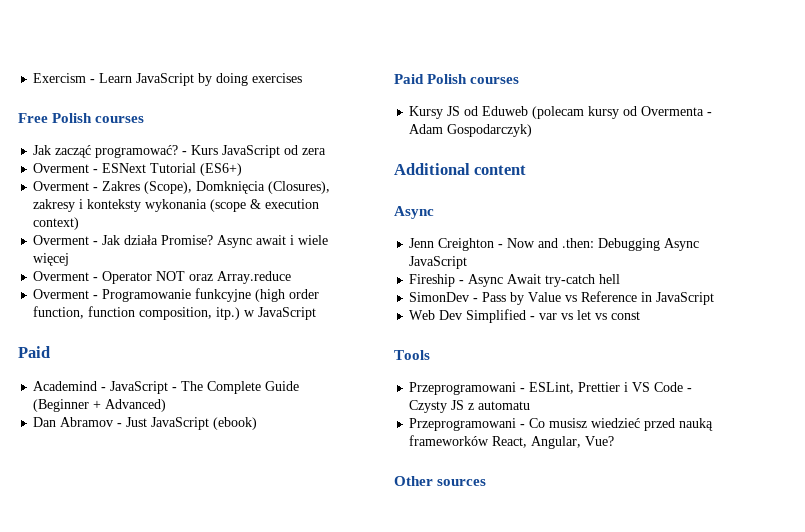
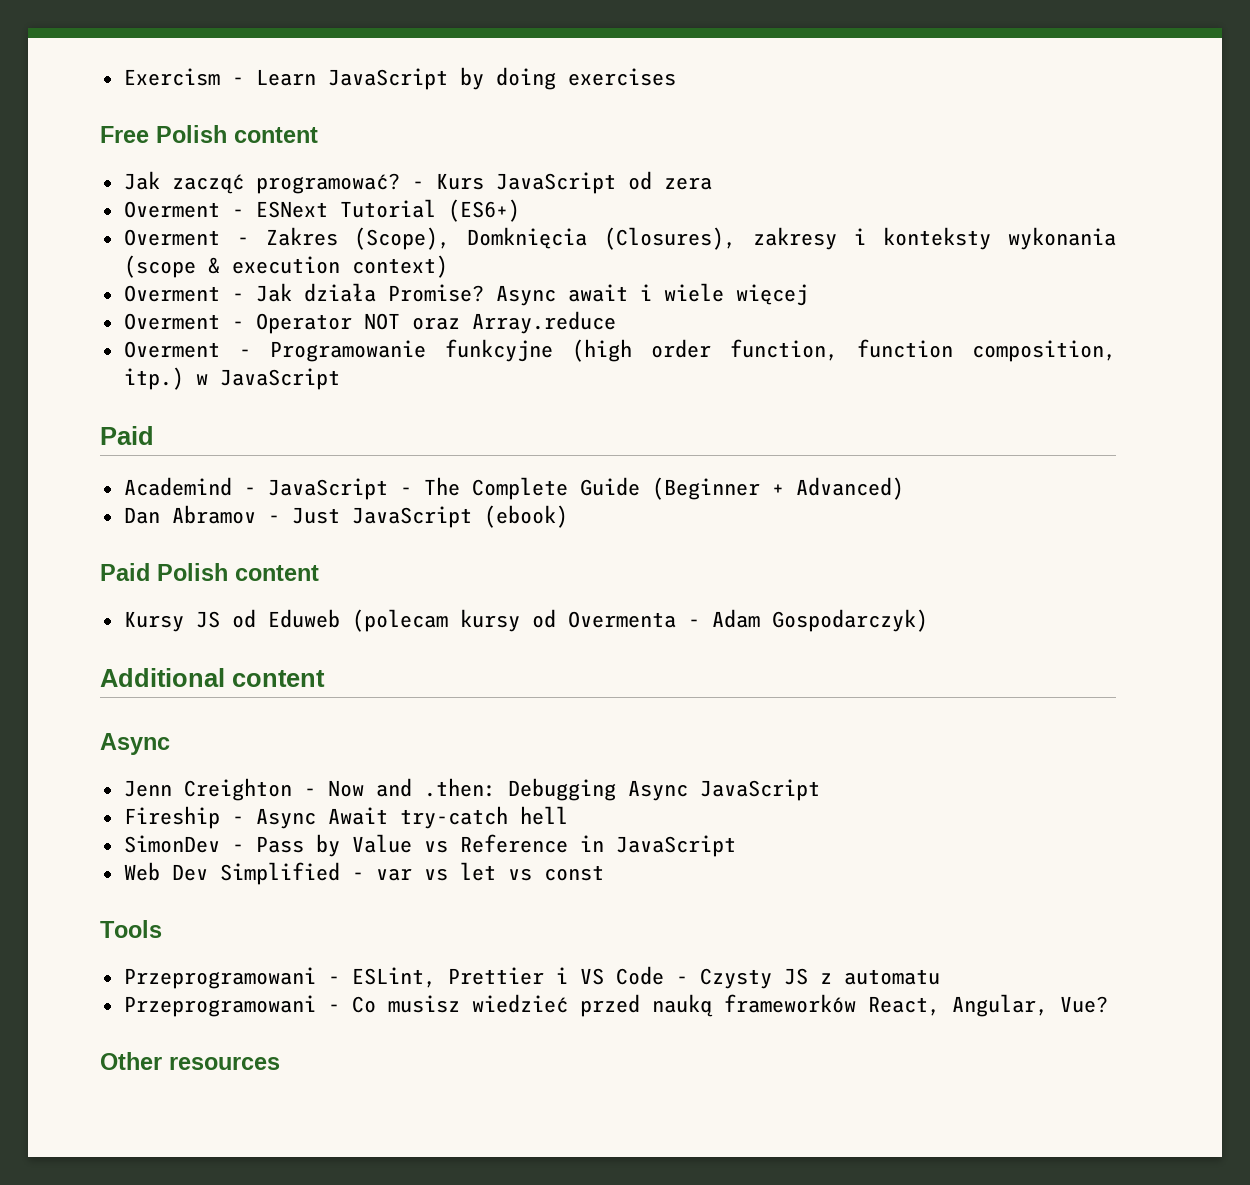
[95,116,145,123] courses -> [234,127,318,143] content
[470,77,520,84] courses -> [235,565,319,581] content
[437,479,487,486] sources -> [169,1057,280,1070] resources

